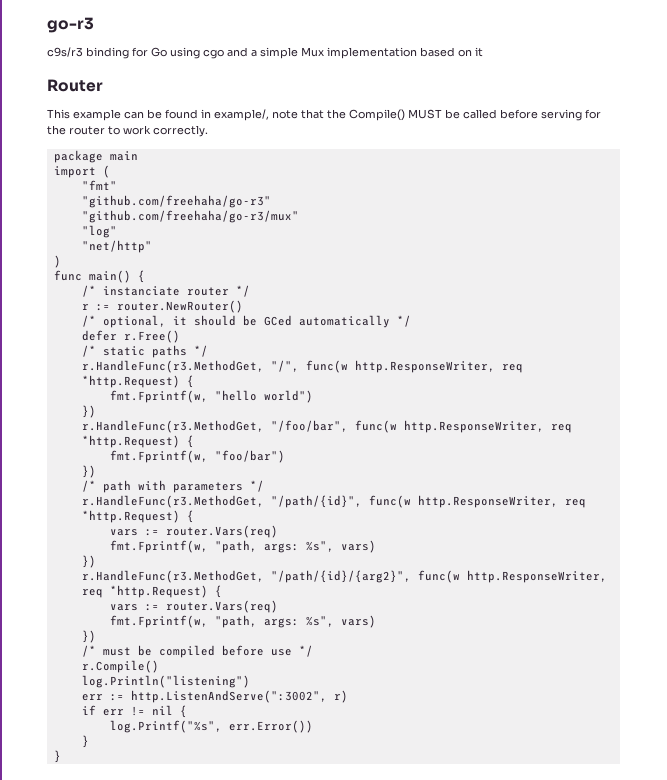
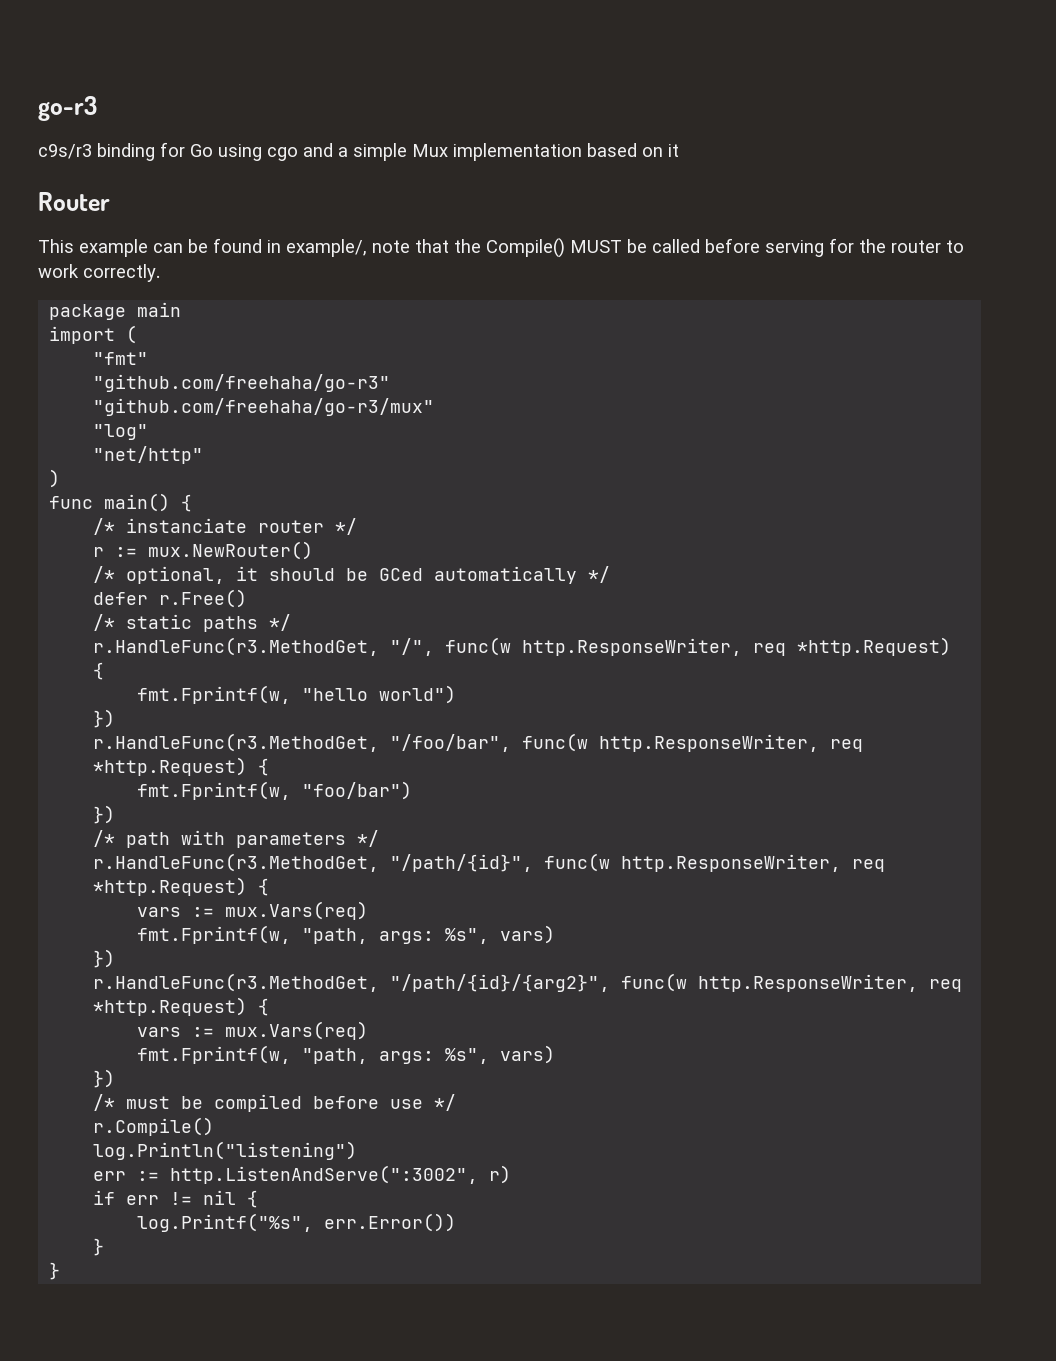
[116,300,243,313] router.NewRouter() -> [148,541,314,560] mux.NewRouter()
[165,525,278,538] router.Vars(req) -> [225,901,369,920] mux.Vars(req)
[165,600,278,613] router.Vars(req) -> [225,1021,369,1040] mux.Vars(req)

